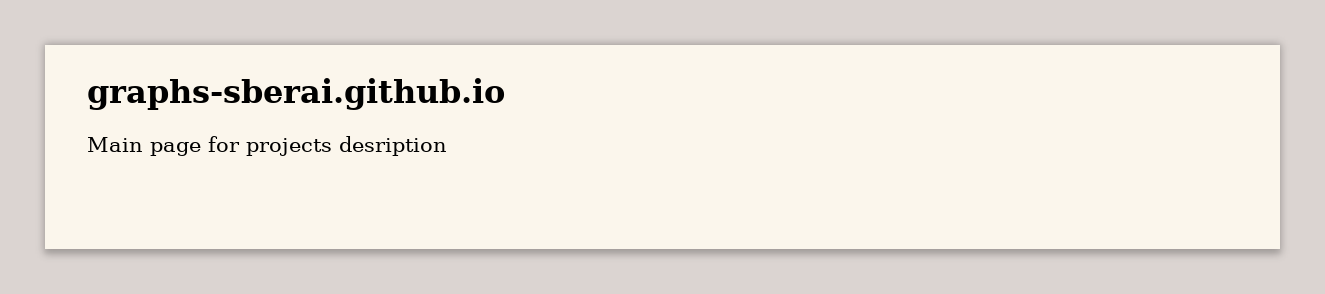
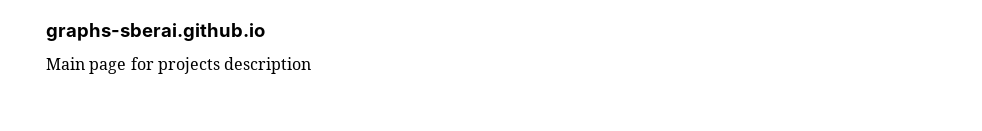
[339,136,447,156] desription -> [224,57,312,74] description

